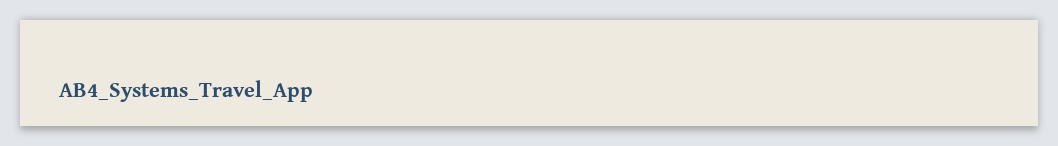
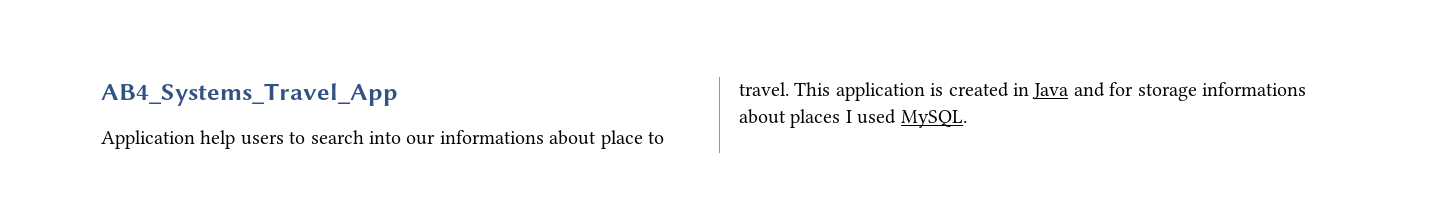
(313, 91) none -> [101,130,664,149] [739,82,1306,101] [739,109,967,128] // Application help users to search into our informations about place to travel. This application is created in Java and for storage informations about places I used MySQL.

